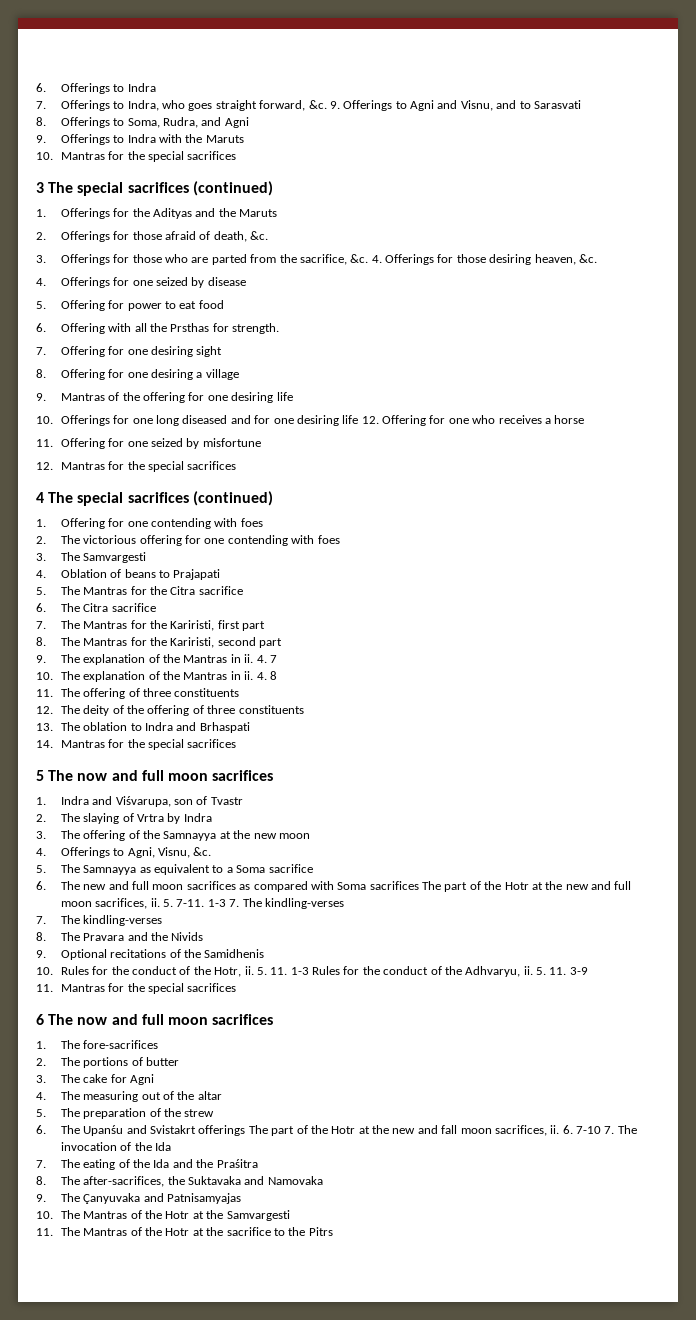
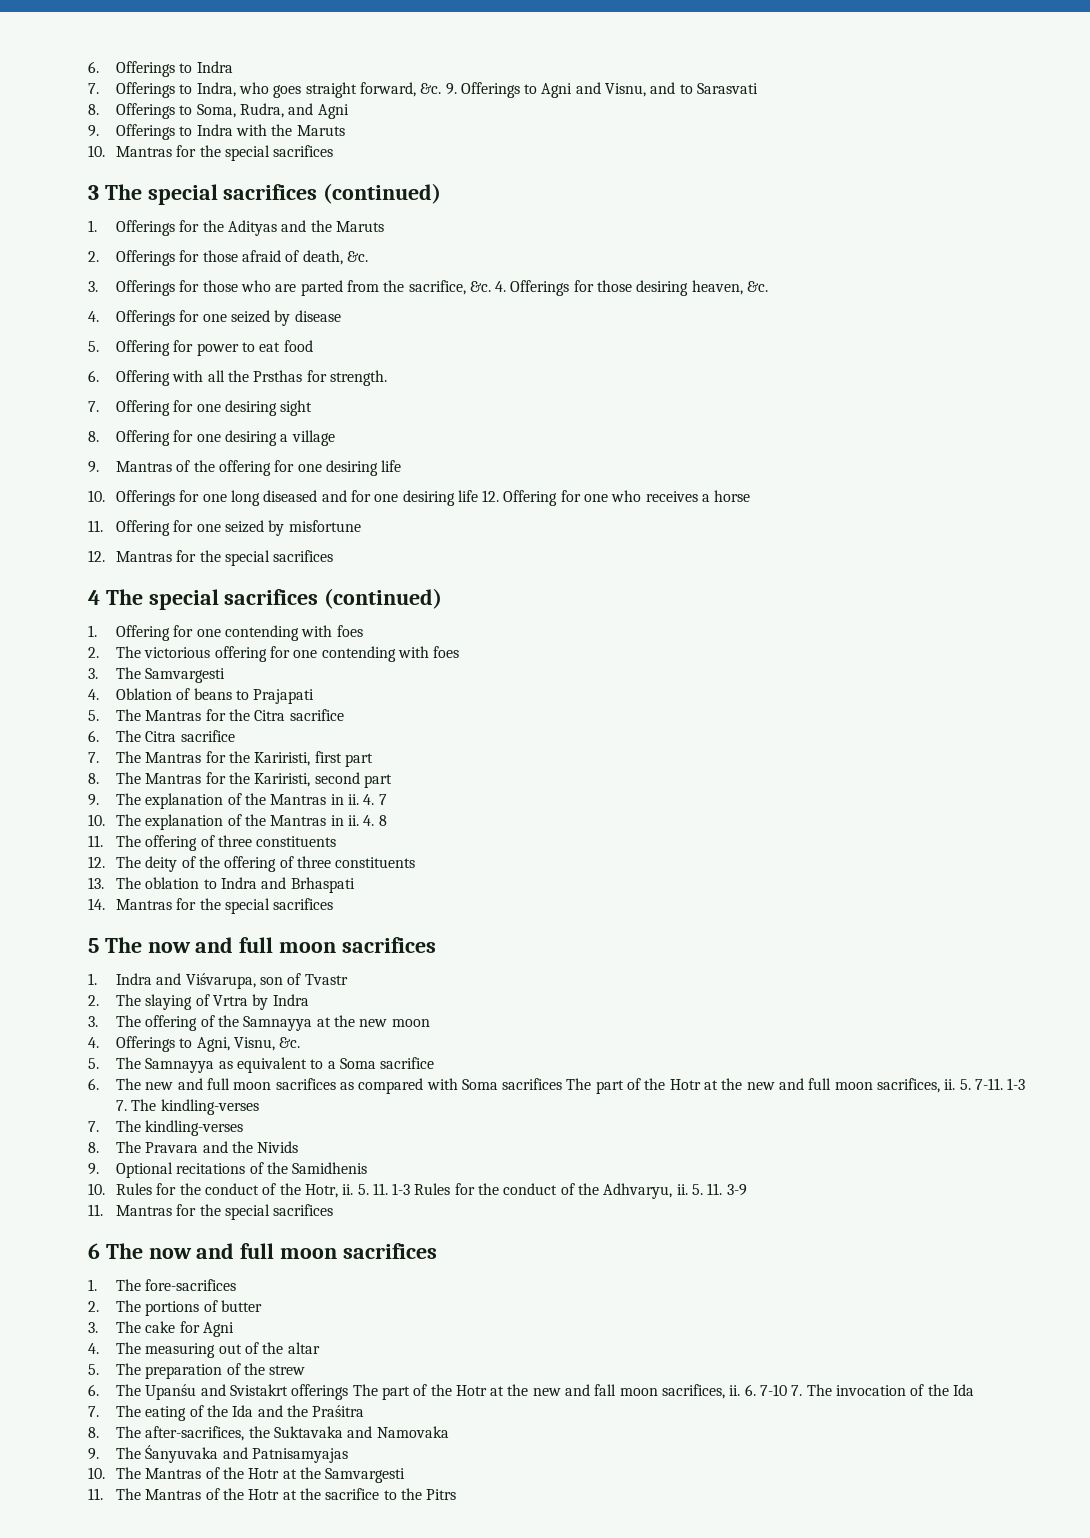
[83,1193,141,1204] Çanyuvaka -> [145,1445,219,1463] Śanyuvaka

